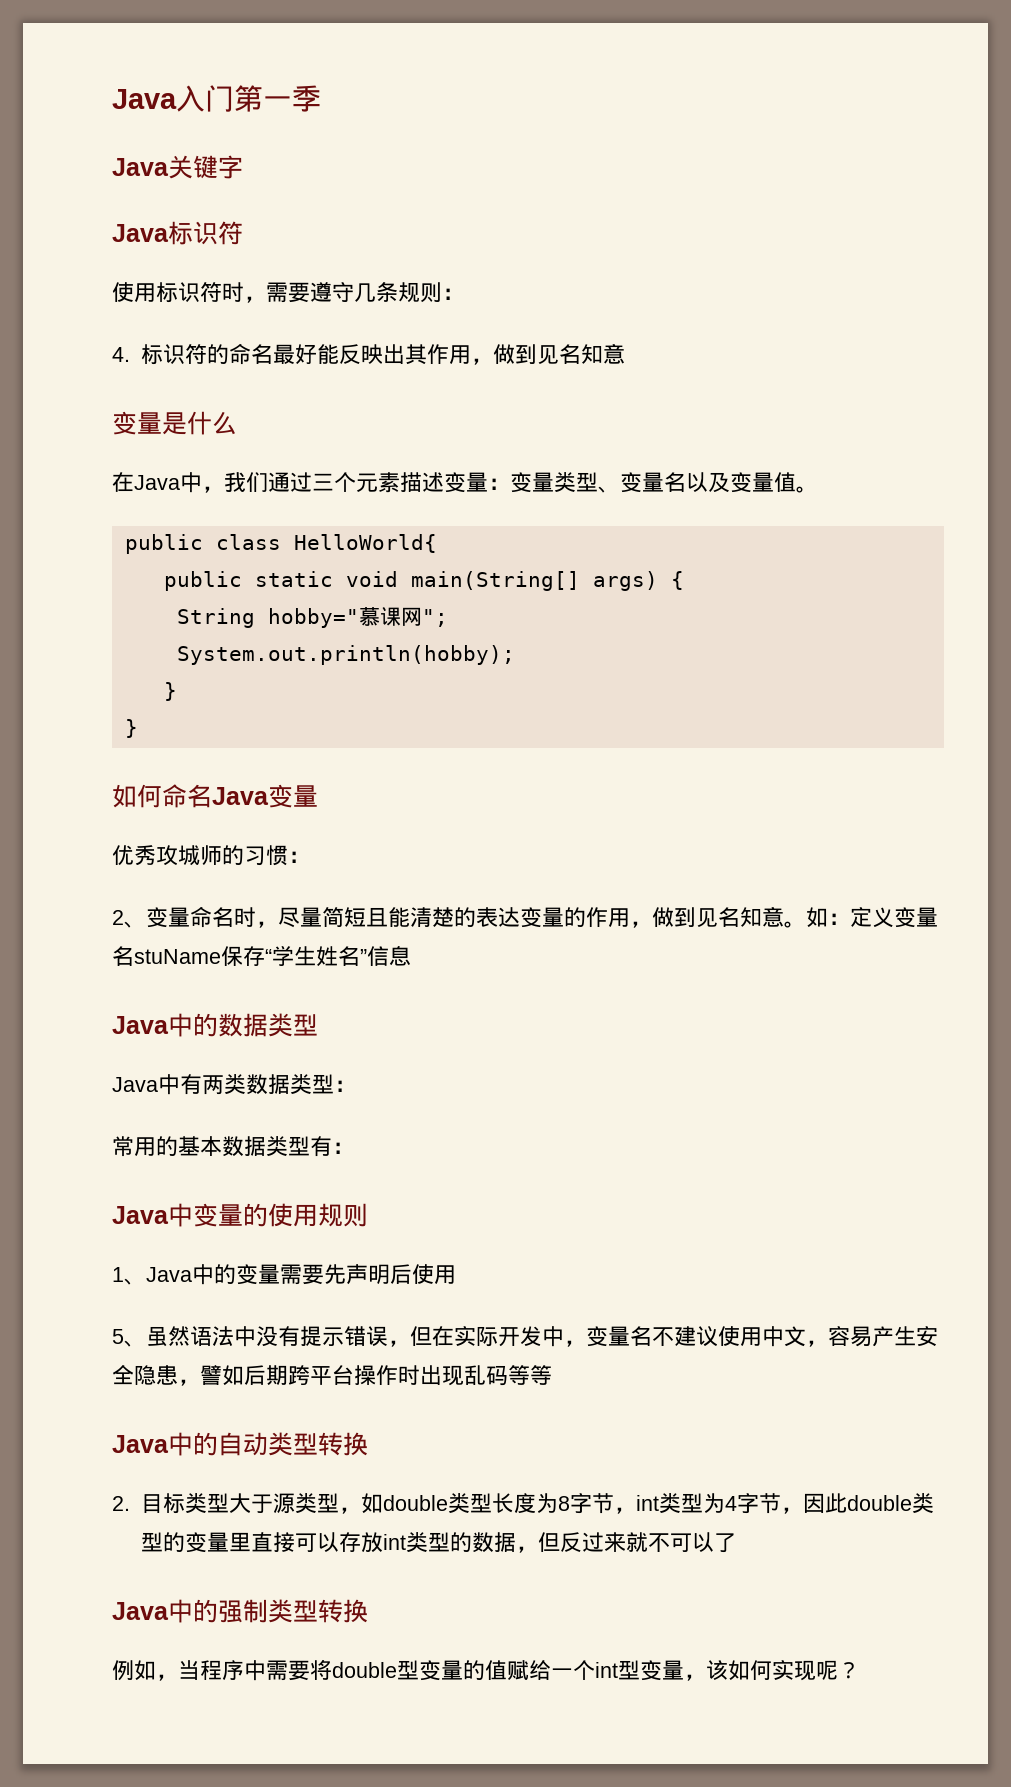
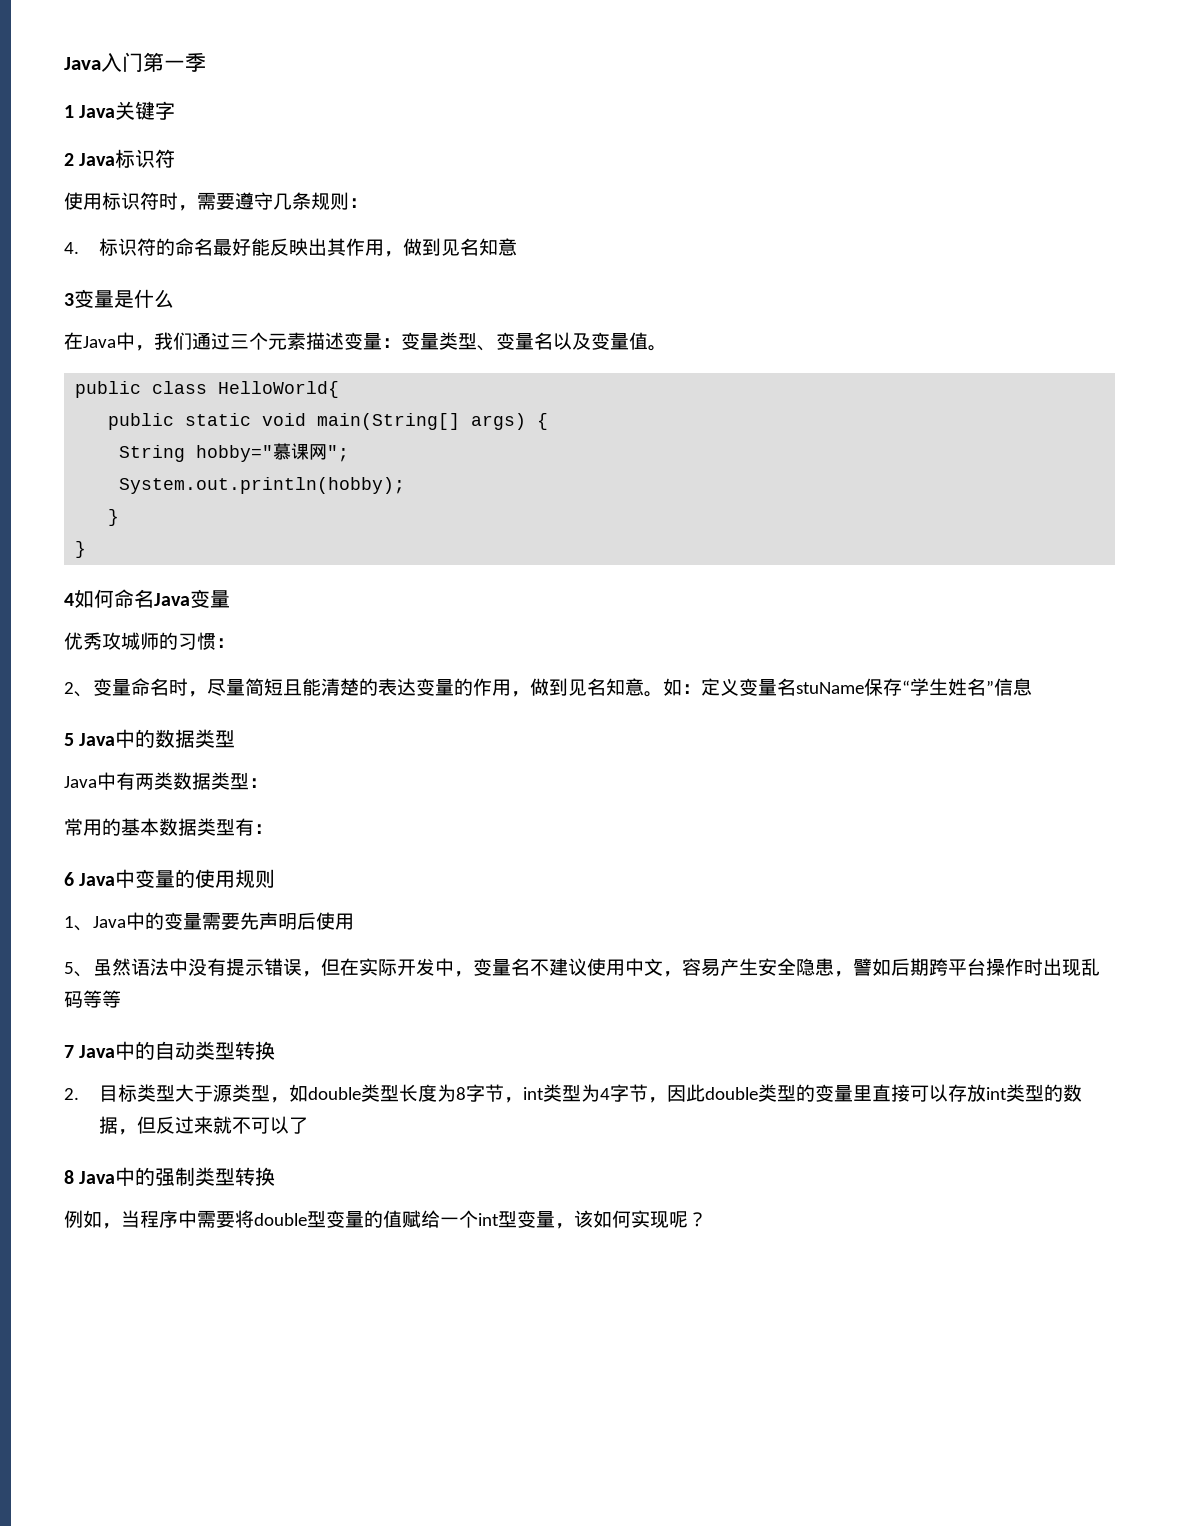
(321, 98) none -> [64,105,74,118] 1
(243, 167) none -> [64,153,74,166] 2
(625, 353) none -> [64,293,74,306] 3
(138, 728) none -> [64,593,74,606] 4
(411, 955) none -> [64,733,74,746] 5
(354, 1148) none -> [64,872,74,886] 6
(552, 1375) none -> [64,1045,74,1058] 7
(736, 1543) none -> [64,1170,74,1184] 8

